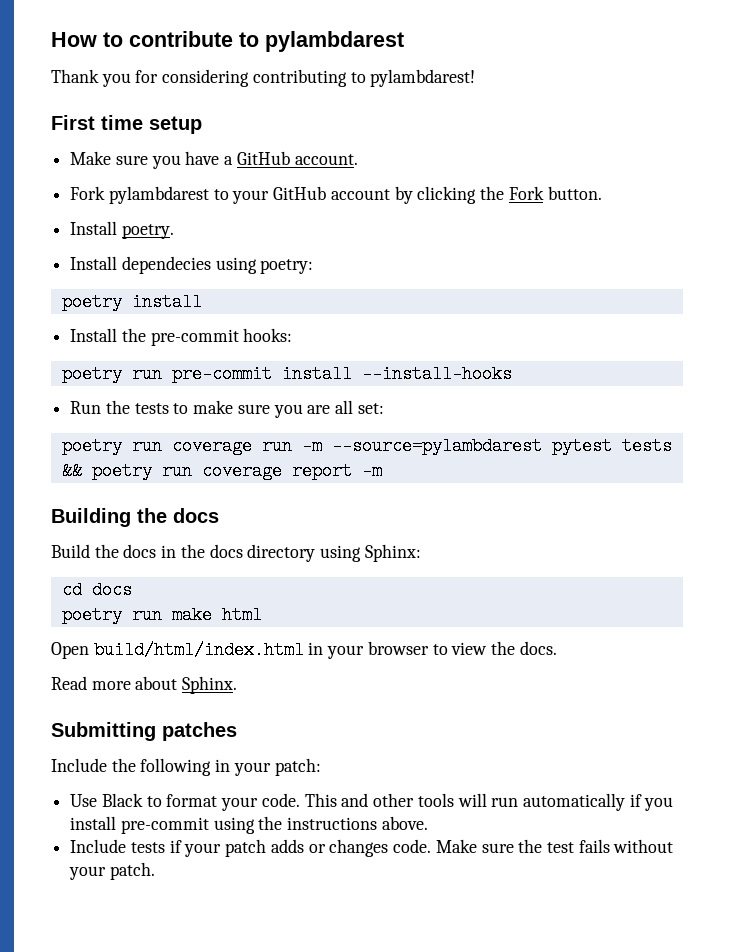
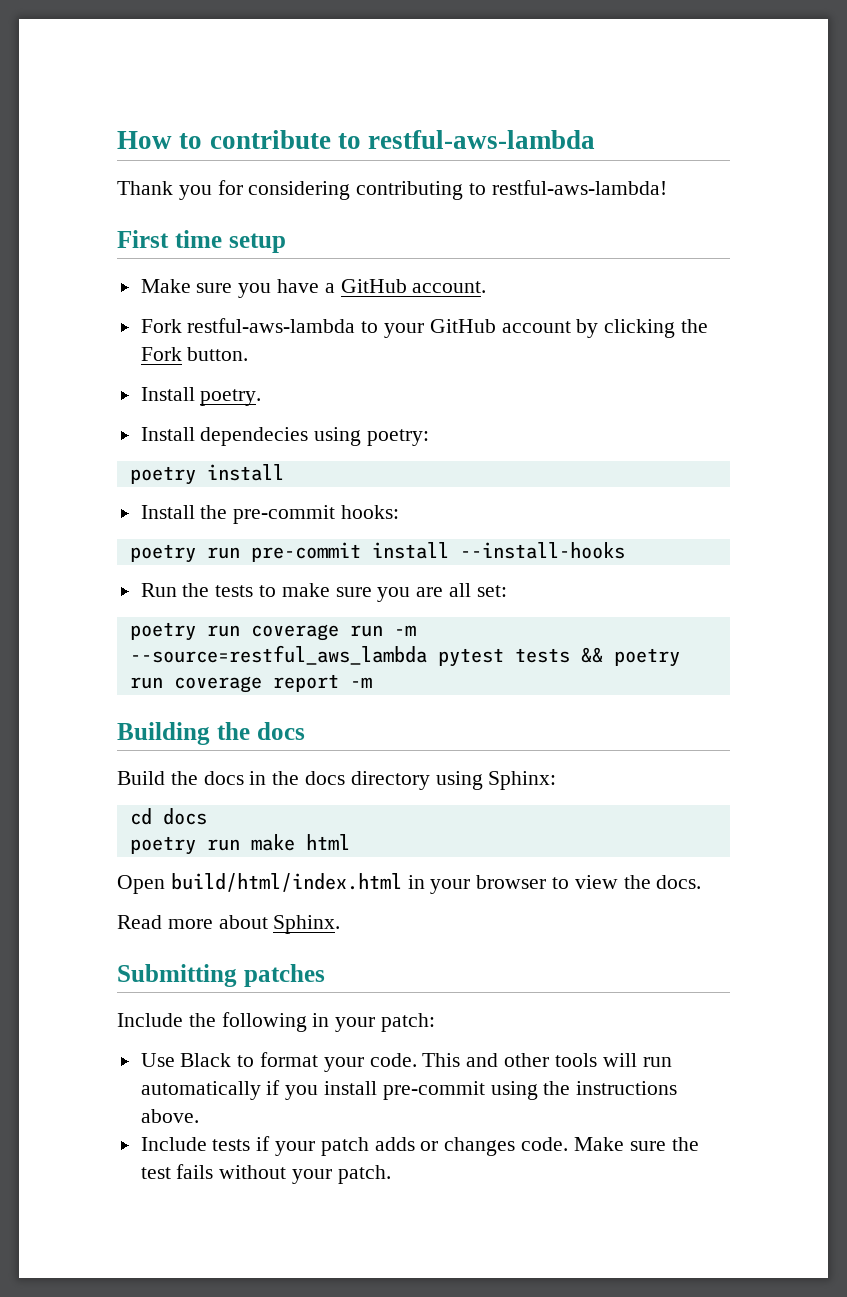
[265,31,404,52] pylambdarest -> [368,130,596,149] restful-aws-lambda
[370,69,476,87] pylambdarest! -> [491,180,667,195] restful-aws-lambda!
[108,186,209,204] pylambdarest -> [187,318,356,333] restful-aws-lambda
[331,437,542,455] --source=pylambdarest -> [129,645,427,665] --source=restful_aws_lambda

